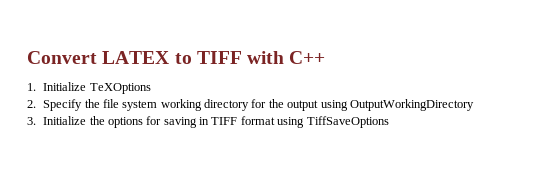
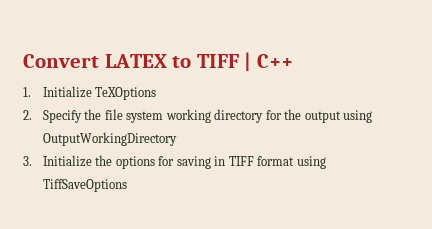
[247,51,285,64] with -> [244,52,252,71] |

